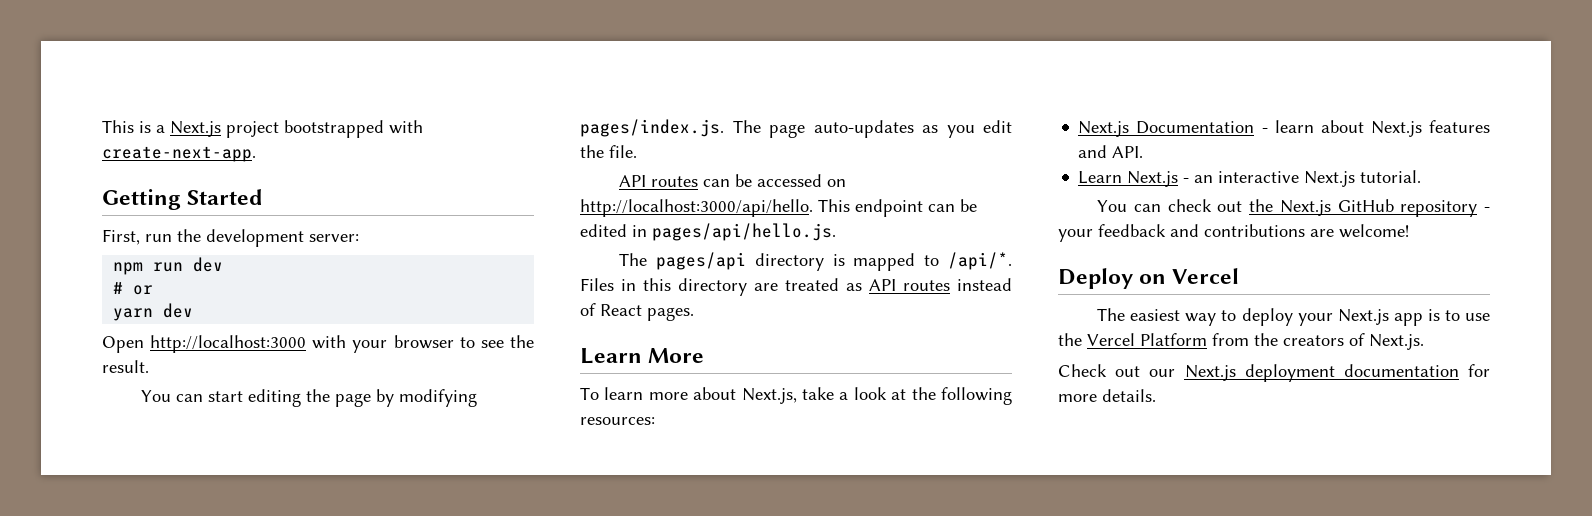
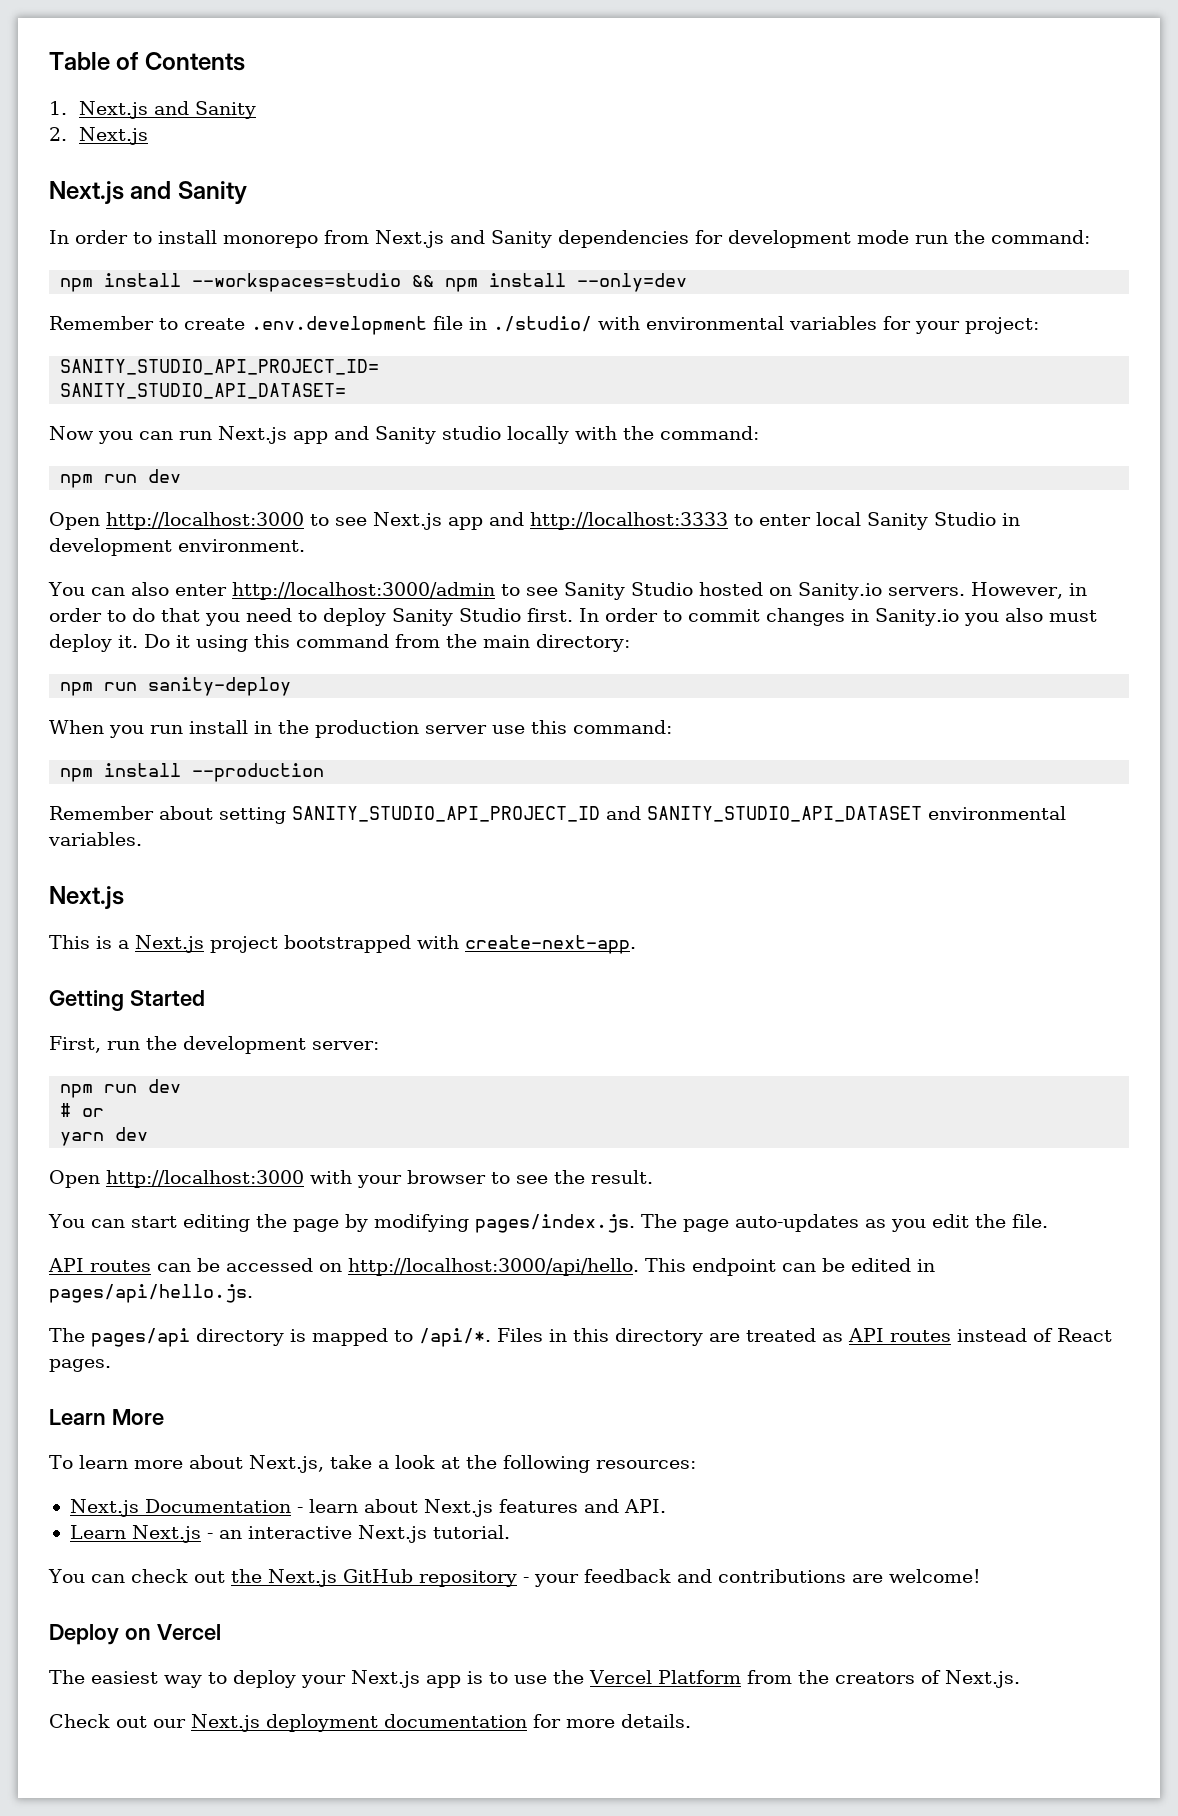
(102, 126) none -> [49,52,245,71] [49,101,256,119] [49,127,148,145] [49,181,247,204] [49,230,1090,248] [60,273,688,292] [49,316,1039,335] [60,359,380,375] [60,383,347,399] [49,426,759,444] [60,469,182,488] [49,512,1020,530] [49,538,305,556] [48,582,1087,600] [49,608,1097,626] [49,634,630,652] [60,677,292,696] [49,720,672,738] [60,763,325,782] [49,806,1066,824] [48,832,142,846] [49,886,124,909] Table of Contents // 1. Next.js and Sanity // 2. Next.js // Next.js and Sanity // In order to install monorepo from Next.js and Sanity dependencies for development mode run the command: // npm install --workspaces=studio && npm install --only=dev // Remember to create .env.development file in ./studio/ with environmental variables for your project: // SANITY_STUDIO_API_PROJECT_ID= // SANITY_STUDIO_API_DATASET= // Now you can run Next.js app and Sanity studio locally with the command: // npm run dev // Open http://localhost:3000 to see Next.js app and http://localhost:3333 to enter local Sanity Studio in development environment. // You can also enter http://localhost:3000/admin to see Sanity Studio hosted on Sanity.io servers. However, in order to do that you need to deploy Sanity Studio first. In order to commit changes in Sanity.io you also must deploy it. Do it using this command from the main directory: // npm run sanity-deploy // When you run install in the production server use this command: // npm install --production // Remember about setting SANITY_STUDIO_API_PROJECT_ID and SANITY_STUDIO_API_DATASET environmental variables. // Next.js //

